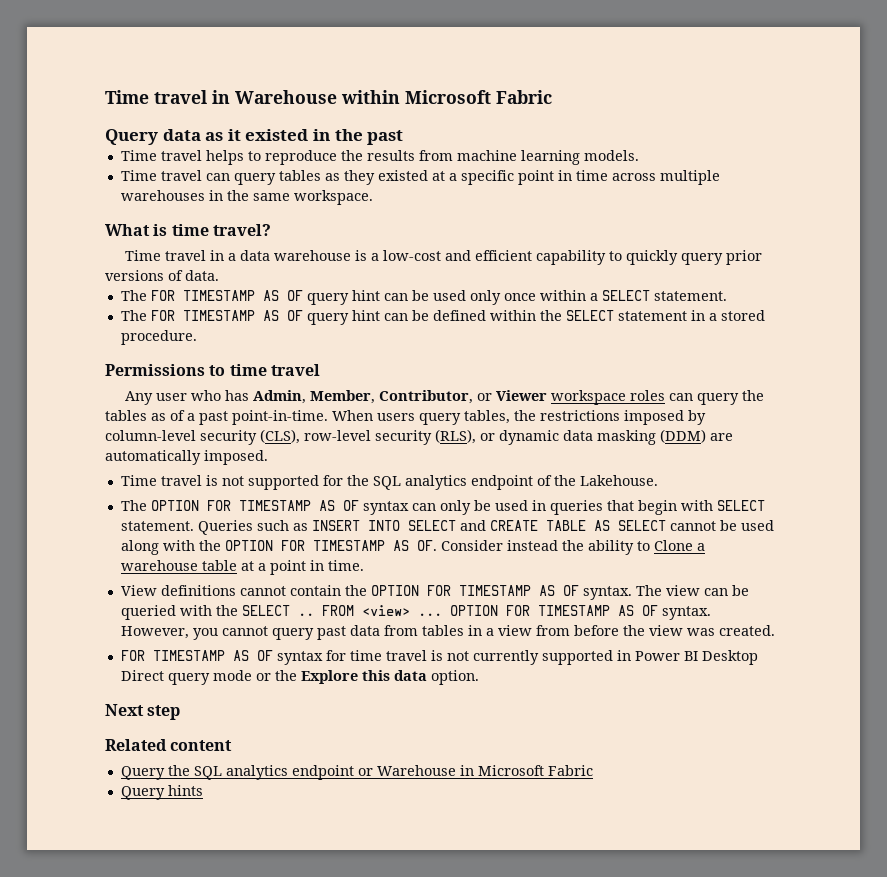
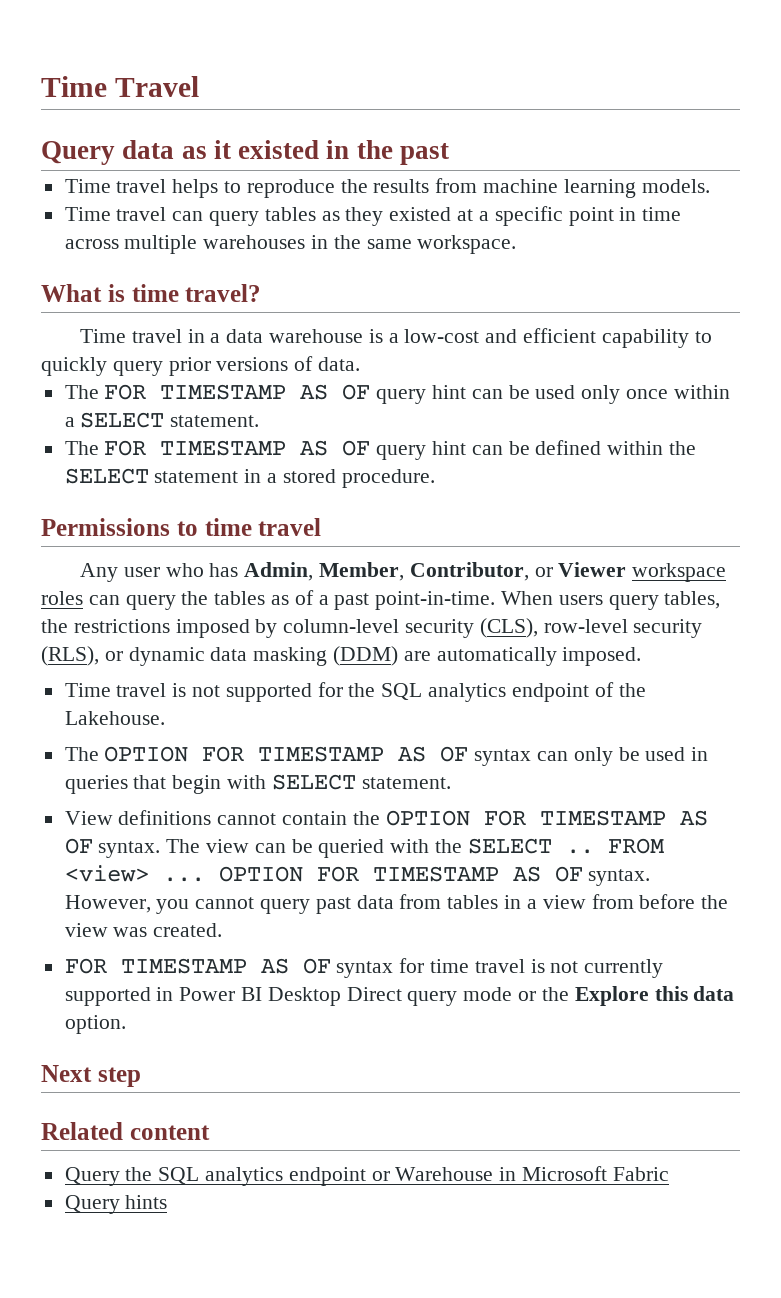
[105,90,552,104] Time travel in Warehouse within Microsoft Fabric -> [41,76,199,97] Time Travel
[197,520,774,535] [120,540,705,555] [120,560,364,575] Queries such as INSERT INTO SELECT and CREATE TABLE AS SELECT cannot be used along with the OPTION FOR TIMESTAMP AS OF. Consider instead the ability to Clone a warehouse table at a point in time. -> (451, 783) none

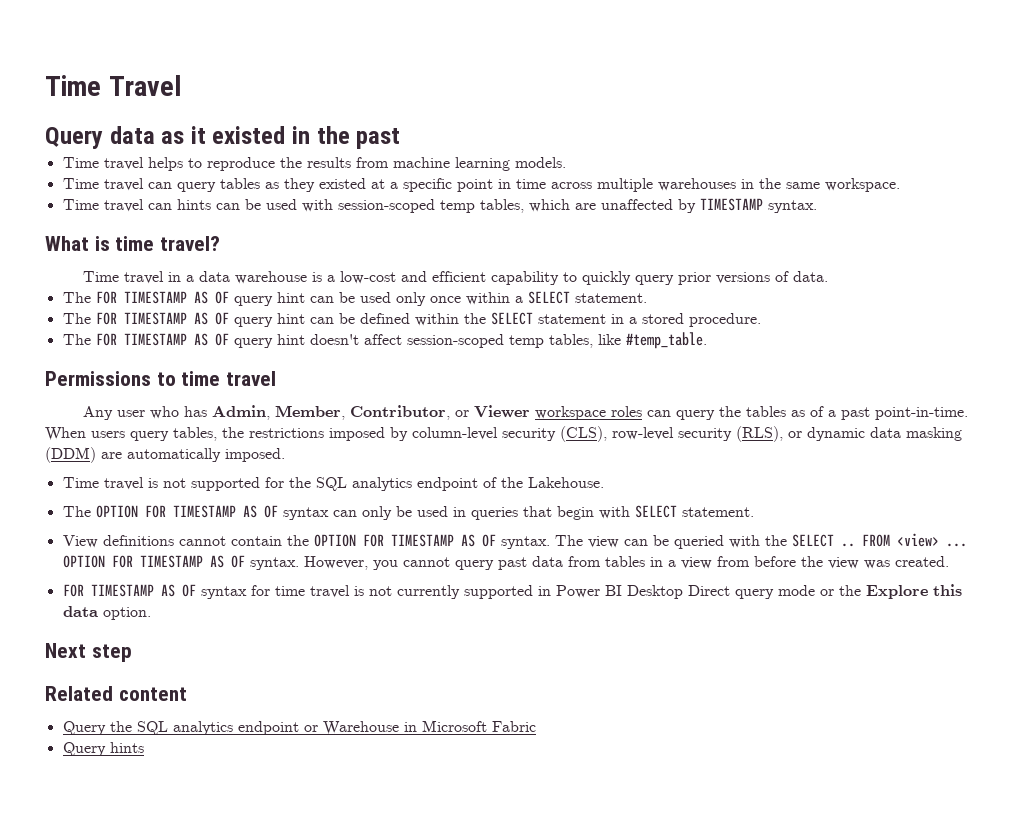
(517, 244) none -> [62,198,817,213] // Time travel can hints can be used with session-scoped temp tables, which are unaffected by TIMESTAMP syntax.
(435, 478) none -> [62,332,707,349] // The FOR TIMESTAMP AS OF query hint doesn't affect session-scoped temp tables, like #temp_table.

